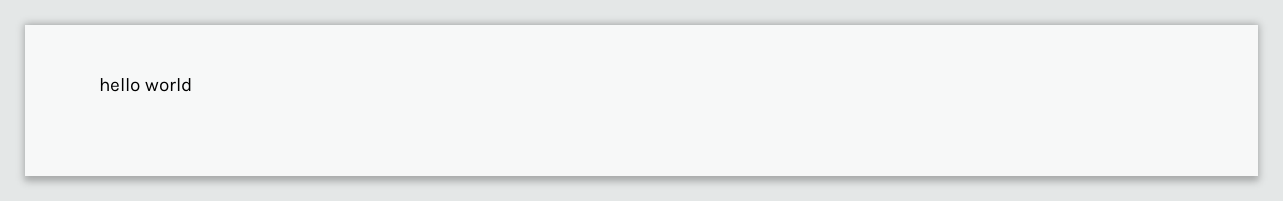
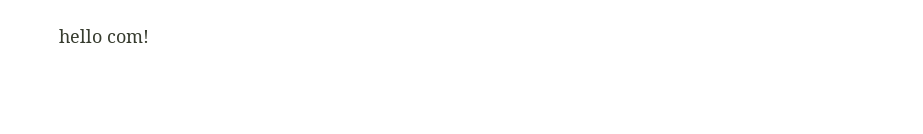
[145,78,193,92] world -> [107,30,149,43] com!

